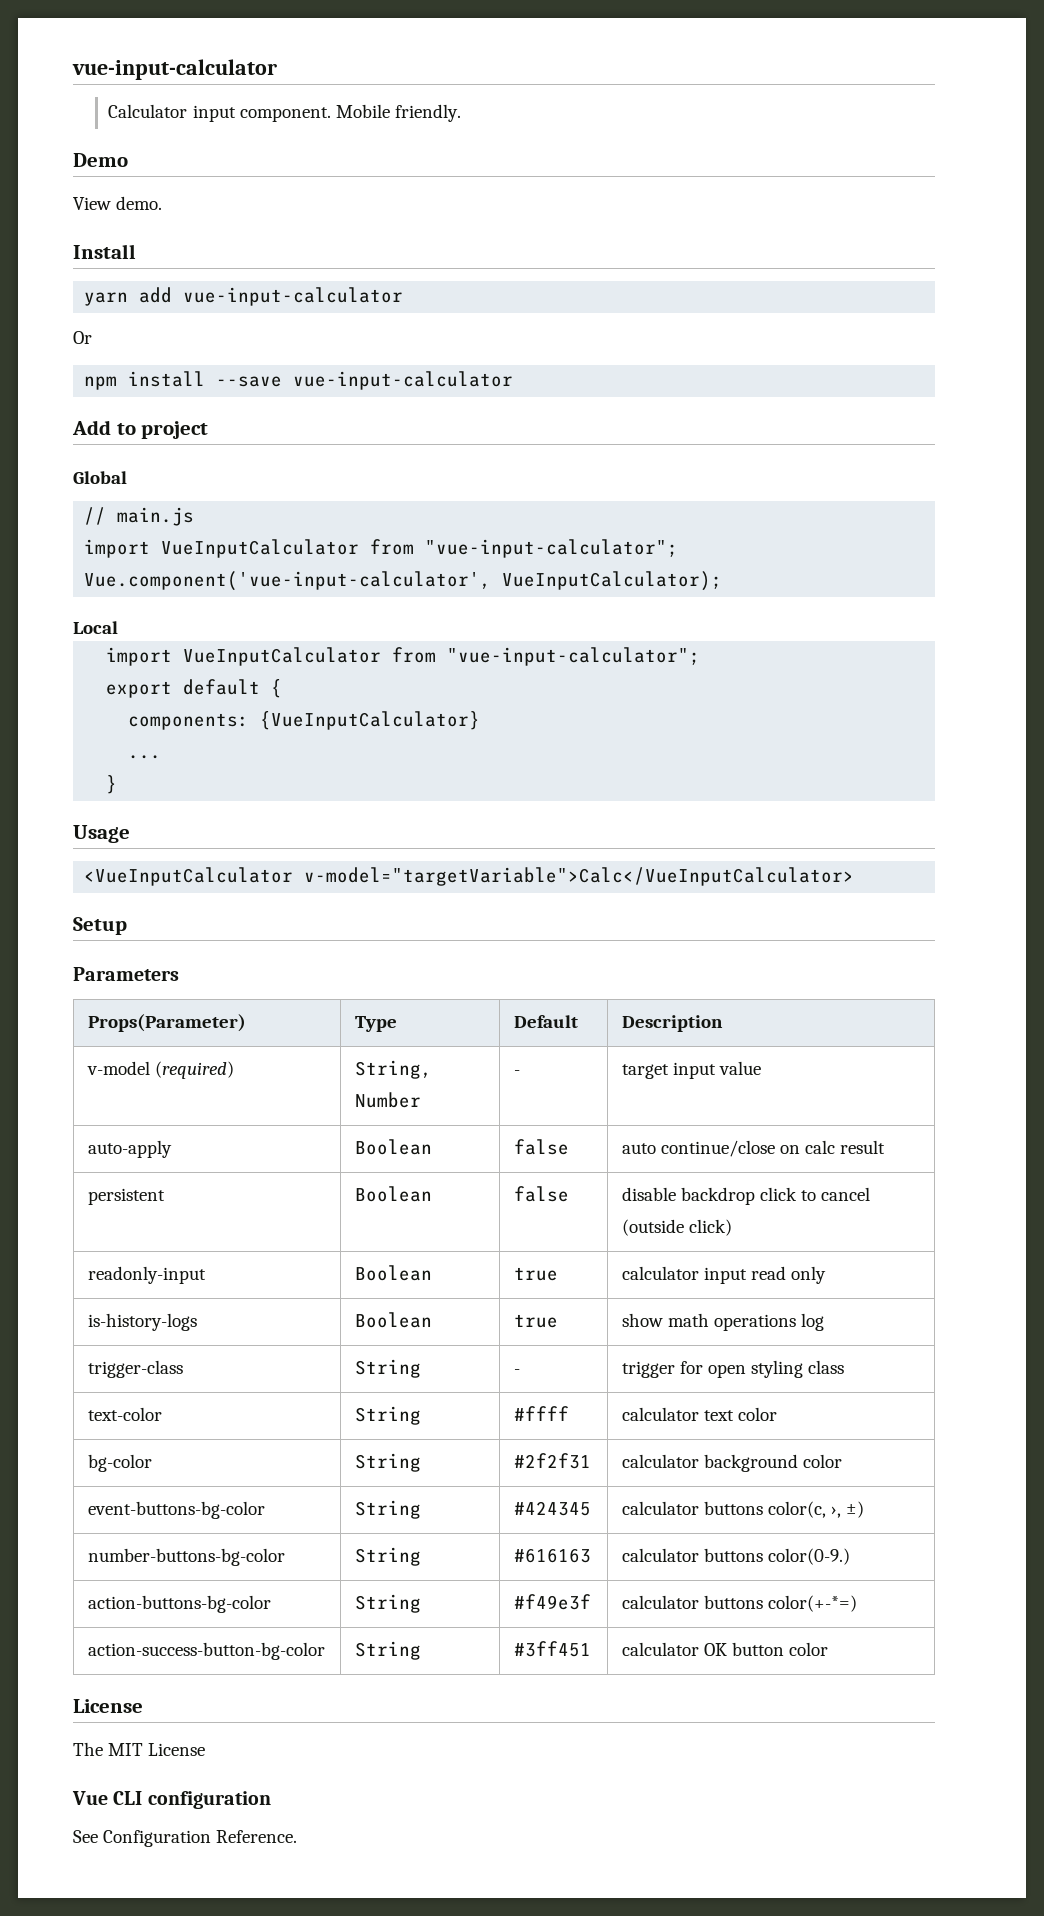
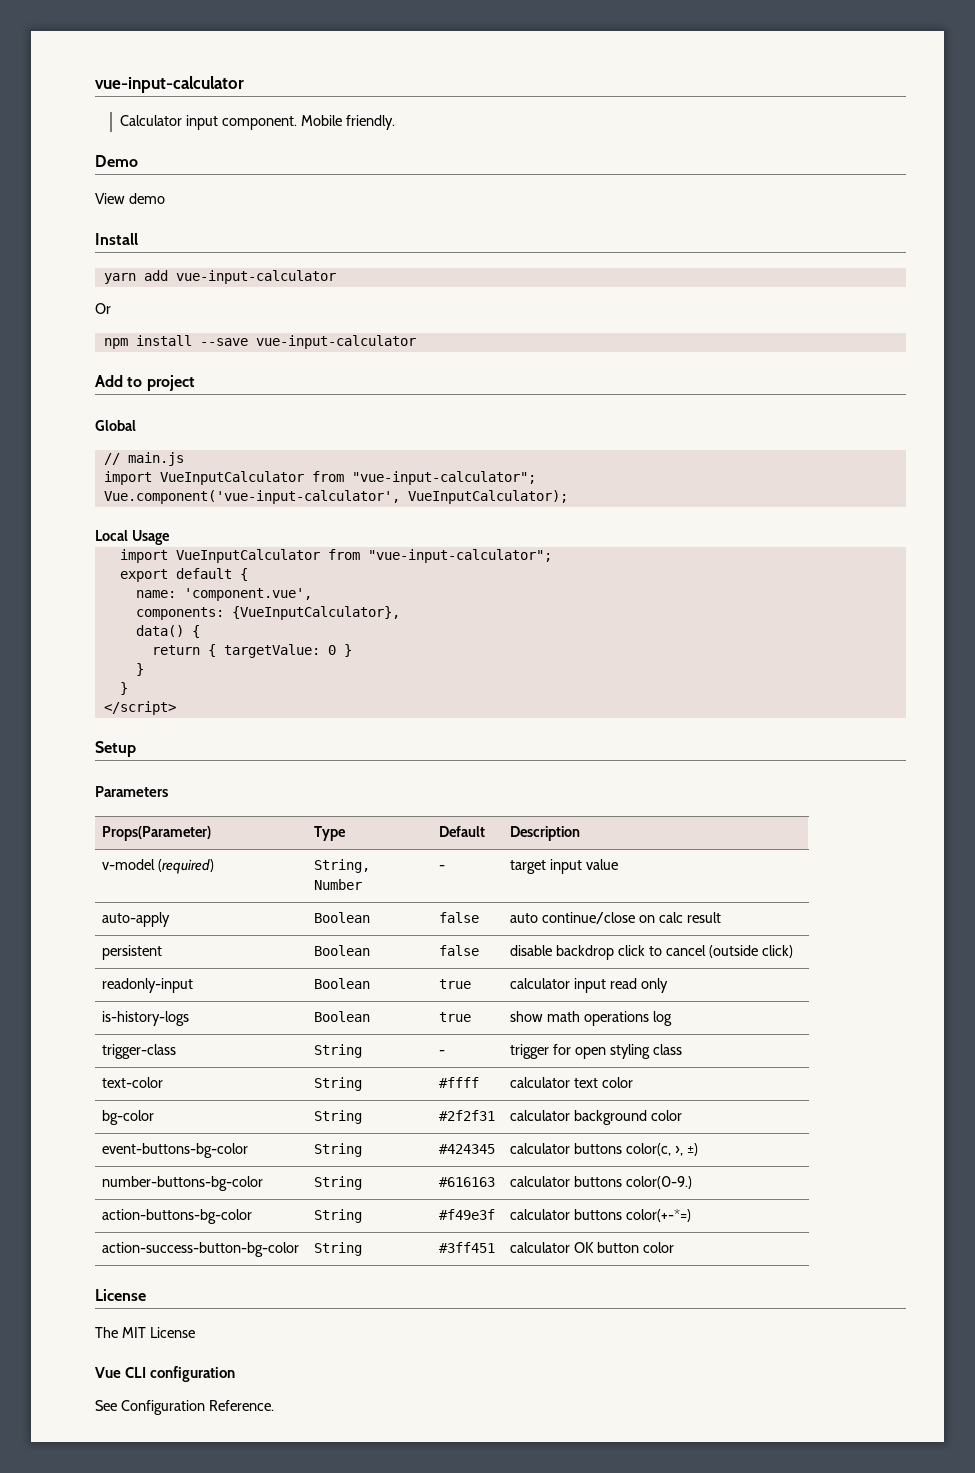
[116,196,163,210] demo. -> [128,193,165,204] demo
(118, 627) none -> [131,530,170,545] Usage
(283, 688) none -> [135,588,312,601] // name: 'component.vue',
[260,711,481,730] [128,755,162,759] [106,775,118,794] [73,825,130,843] [84,867,855,886] {VueInputCalculator} // ... // } // Usage // <VueInputCalculator v-model="targetVariable">Calc</VueInputCalculator> -> [231,606,400,620] [135,625,200,638] [151,644,352,658] [135,663,144,676] [119,682,128,695] [103,701,176,715] {VueInputCalculator}, // data() { // return { targetValue: 0 } // } // } // </script>

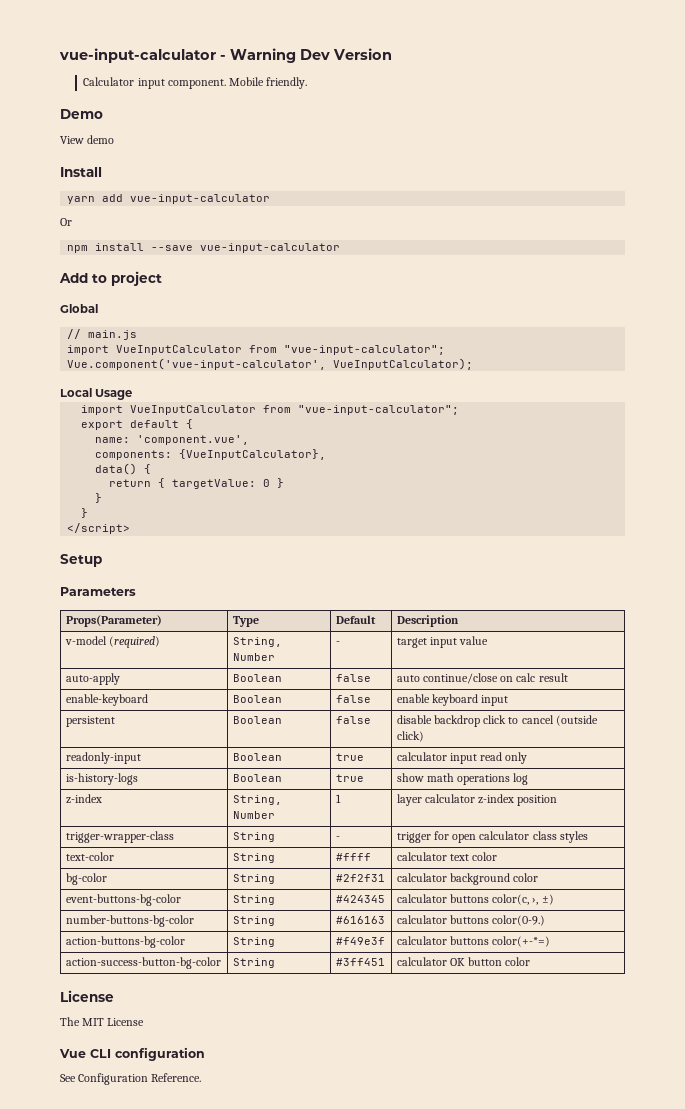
[95,76,244,93] vue-input-calculator -> [59,48,392,63] vue-input-calculator - Warning Dev Version
(721, 917) none -> [65,694,148,706] [232,695,282,703] [335,695,371,703] [396,694,509,706] // enable-keyboard | Boolean | false | enable keyboard input
[102,1044,177,1059] trigger-class -> [65,794,102,804] [232,795,282,805] [232,811,275,819] [335,794,341,803] [396,794,558,806] [65,831,174,843] z-index | String, Number | 1 | layer calculator z-index position // trigger-wrapper-class
[609,1044,650,1059] styling -> [479,831,530,840] calculator
(682, 1049) none -> [559,831,588,843] styles

